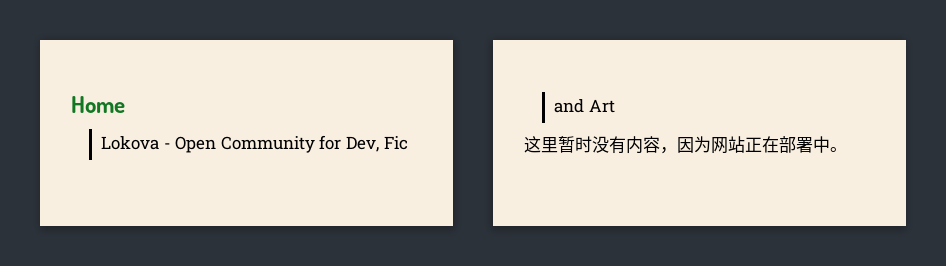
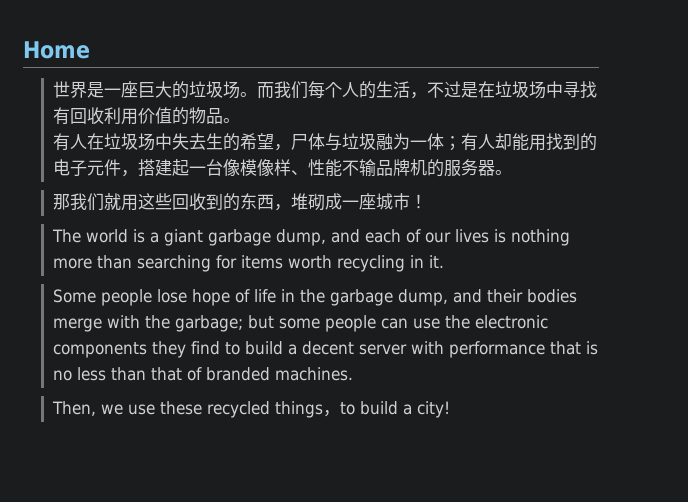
[101,135,408,153] [554,99,615,113] [524,136,847,154] Lokova - Open Community for Dev, Fic and Art // 这里暂时没有内容，因为网站正在部署中。 -> [52,81,597,99] [52,107,240,125] [52,133,597,151] [52,159,512,177] [52,193,427,211] [51,229,570,246] [52,255,444,272] [52,289,577,306] [52,315,548,332] [52,341,598,358] [52,367,353,381] [51,401,450,418] 世界是一座巨大的垃圾场。而我们每个人的生活，不过是在垃圾场中寻找有回收利用价值的物品。 // 有人在垃圾场中失去生的希望，尸体与垃圾融为一体；有人却能用找到的电子元件，搭建起一台像模像样、性能不输品牌机的服务器。 // 那我们就用这些回收到的东西，堆砌成一座城市！ // The world is a giant garbage dump, and each of our lives is nothing more than searching for items worth recycling in it. // Some people lose hope of life in the garbage dump, and their bodies merge with the garbage; but some people can use the electronic components they find to build a decent server with performance that is no less than that of branded machines. // Then, we use these recycled things，to build a city!

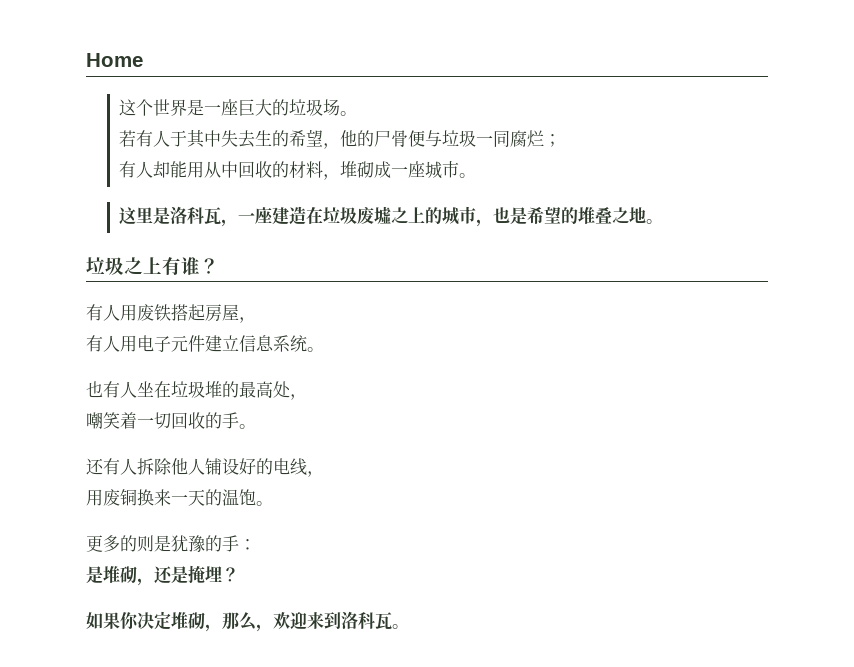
(90, 50) none -> [119,99,154,116] 这个
[256,81,597,99] [52,107,240,125] [52,133,444,151] 而我们每个人的生活，不过是在垃圾场中寻找有回收利用价值的物品。 // 有人在垃圾场中失去生的希望，尸体与垃圾融为一体 -> [119,129,545,149] // 若有人于其中失去生的希望，他的尸骨便与垃圾一同腐烂
(461, 143) none -> (562, 140) //
[545,133,597,151] [52,159,512,177] [52,193,427,211] [51,229,570,246] [52,255,444,272] [52,289,577,306] [52,315,548,332] [52,341,598,358] [52,367,353,381] [51,401,450,418] 找到的电子元件，搭建起一台像模像样、性能不输品牌机的服务器。 // 那我们就用这些回收到的东西，堆砌成一座城市！ // The world is a giant garbage dump, and each of our lives is nothing more than searching for items worth recycling in it. // Some people lose hope of life in the garbage dump, and their bodies merge with the garbage; but some people can use the electronic components they find to build a decent server with performance that is no less than that of branded machines. // Then, we use these recycled things，to build a city! -> [204,161,477,180] [119,206,664,227] [86,257,219,275] [86,304,256,323] [86,335,324,352] [86,381,307,400] [86,412,256,429] [86,458,324,477] [86,489,273,506] [86,535,256,552] [86,565,239,586] [86,611,409,632] 从中回收的材料，堆砌成一座城市。 // 这里是洛科瓦，一座建造在垃圾废墟之上的城市，也是希望的堆叠之地。 // 垃圾之上有谁？ // 有人用废铁搭起房屋， // 有人用电子元件建立信息系统。 // 也有人坐在垃圾堆的最高处， // 嘲笑着一切回收的手。 // 还有人拆除他人铺设好的电线， // 用废铜换来一天的温饱。 // 更多的则是犹豫的手： // 是堆砌，还是掩埋？ // 如果你决定堆砌，那么，欢迎来到洛科瓦。

